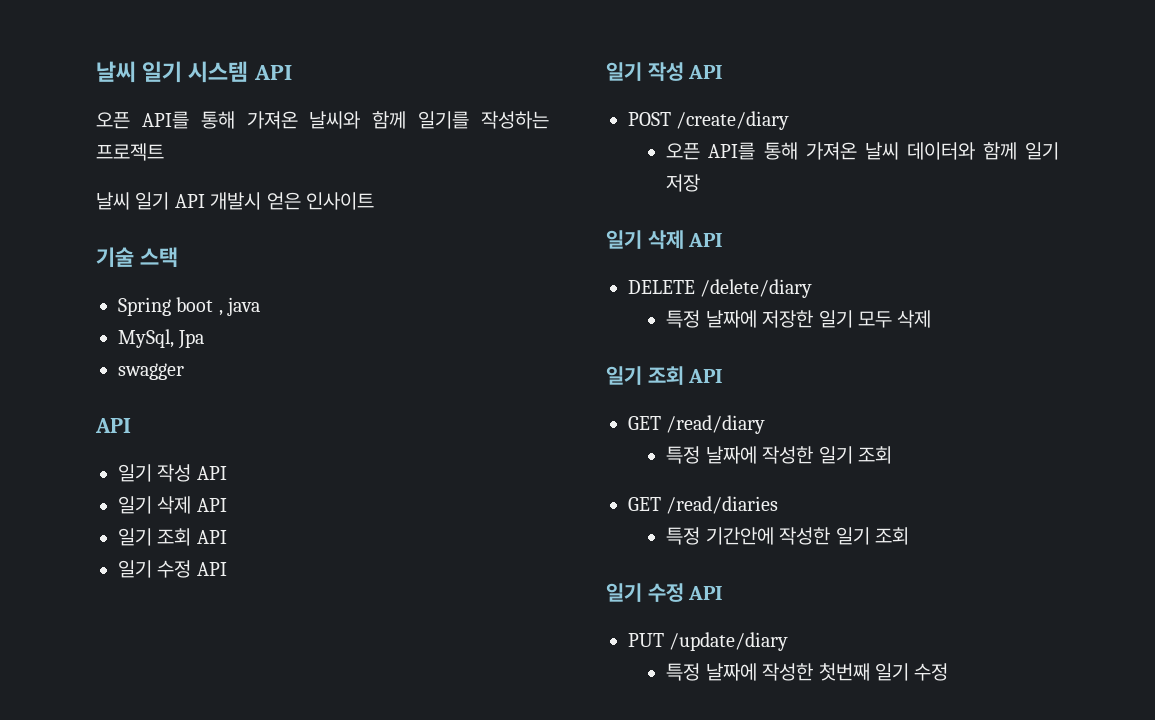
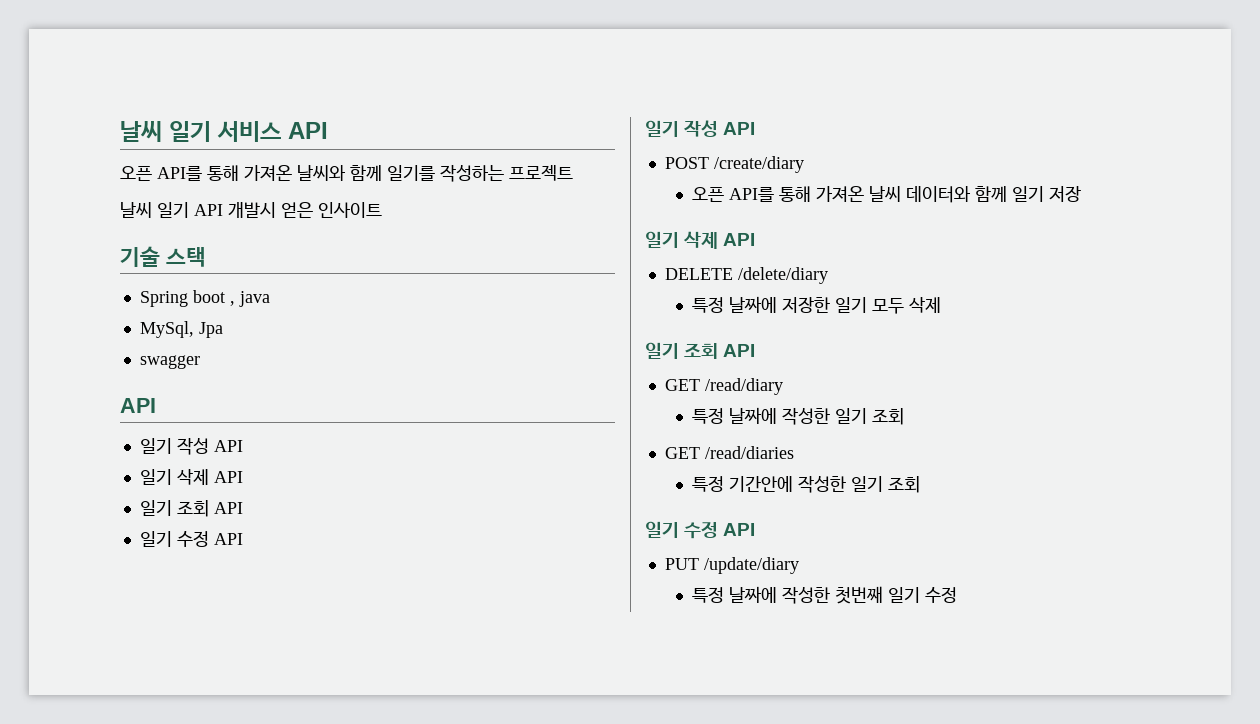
[96,61,249,83] 날씨 일기 시스템 -> [120,121,281,142] 날씨 일기 서비스

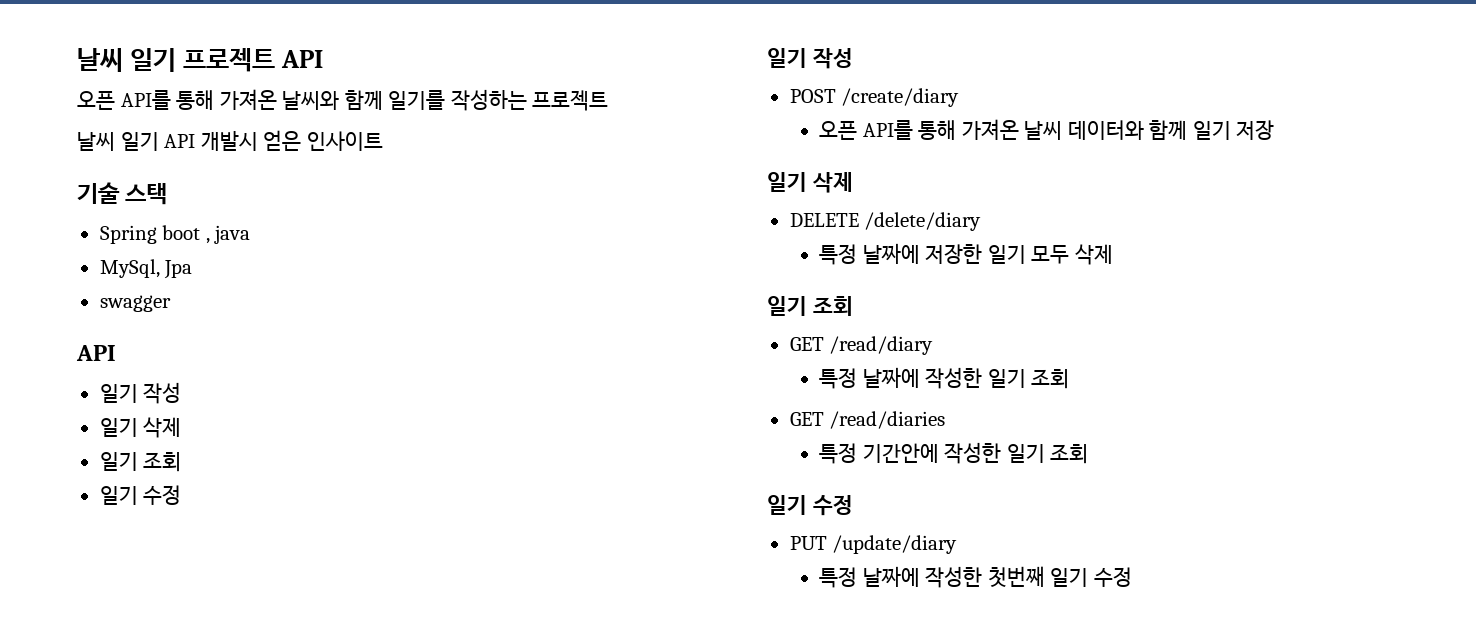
[120,121,281,142] 날씨 일기 서비스 -> [77,48,276,72] 날씨 일기 프로젝트
[213,440,243,452] [139,469,243,485] [139,500,243,517] [139,531,243,547] [645,120,756,137] API // 일기 삭제 API // 일기 조회 API // 일기 수정 API // 일기 작성 API -> [99,417,182,438] [99,452,182,472] [99,485,182,505] [767,48,853,69] // 일기 삭제 // 일기 조회 // 일기 수정 // 일기 작성
[723,233,756,246] API -> (853, 182) none
[723,344,756,357] API -> (853, 306) none
[723,523,756,536] API -> (853, 505) none

